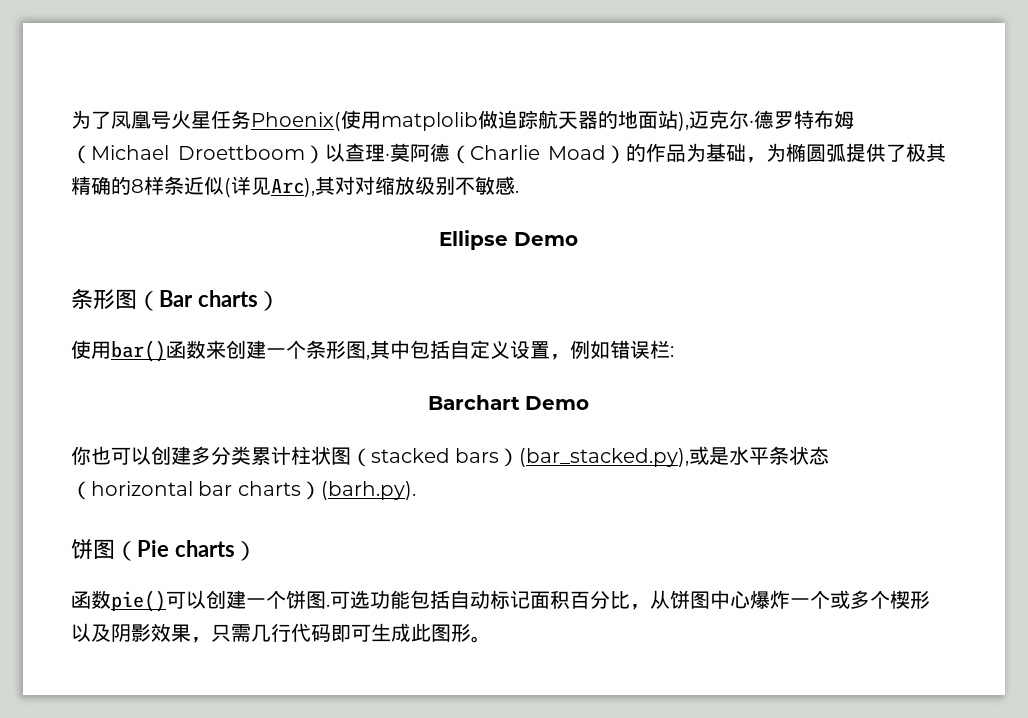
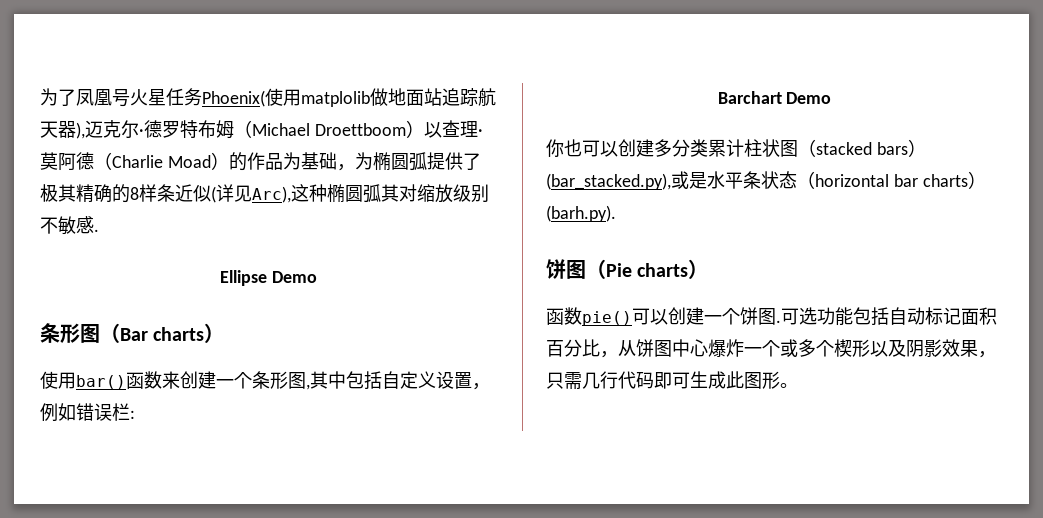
(498, 119) none -> [388,88,442,106] 地面站
[598,110,678,129] 的地面站 -> (76, 129) none
[315,176,355,195] 其对 -> [291,184,399,203] 这种椭圆弧其

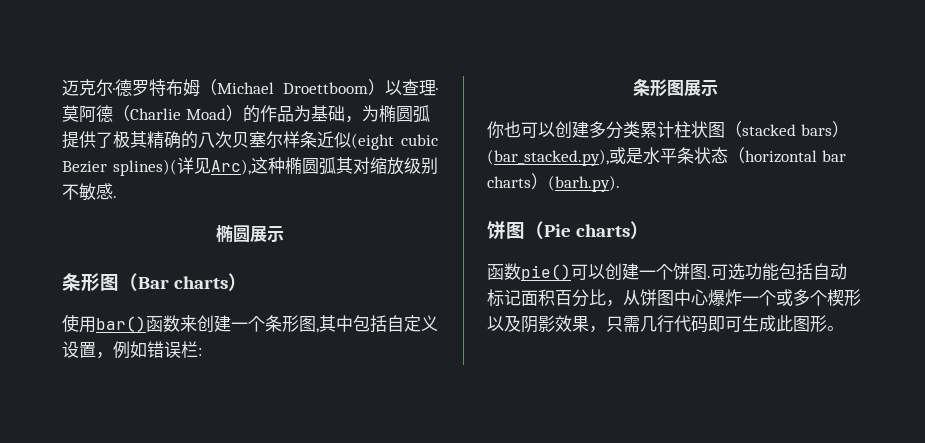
[40,88,496,107] [40,121,85,139] 为了凤凰号火星任务Phoenix(使用matplolib做地面站追踪航天器), -> (62, 87) none
[130,184,216,203] 8样条近似( -> [198,131,438,150] [62,159,177,176] 八次贝塞尔样条近似(eight cubic Bezier splines)(
[220,270,317,286] Ellipse Demo -> [216,225,284,243] 椭圆展示
[717,91,832,104] Barchart Demo -> [632,78,718,97] 条形图展示

